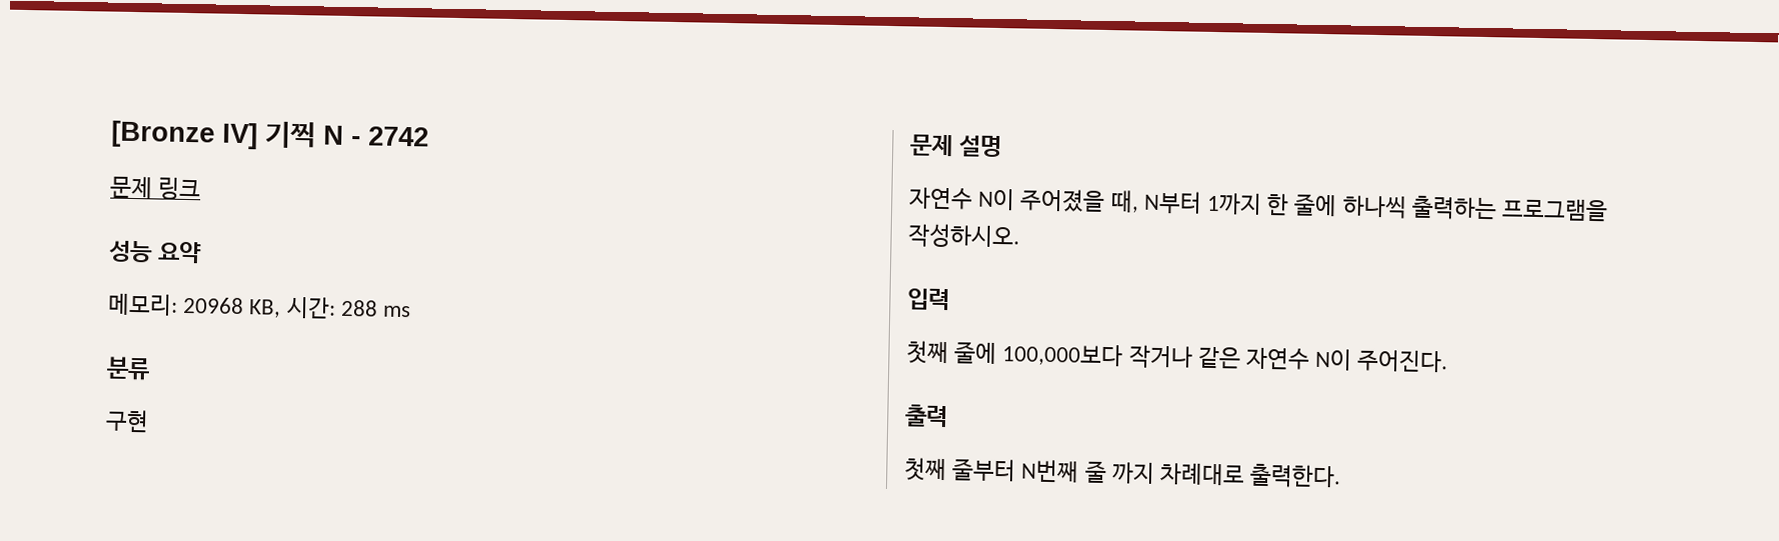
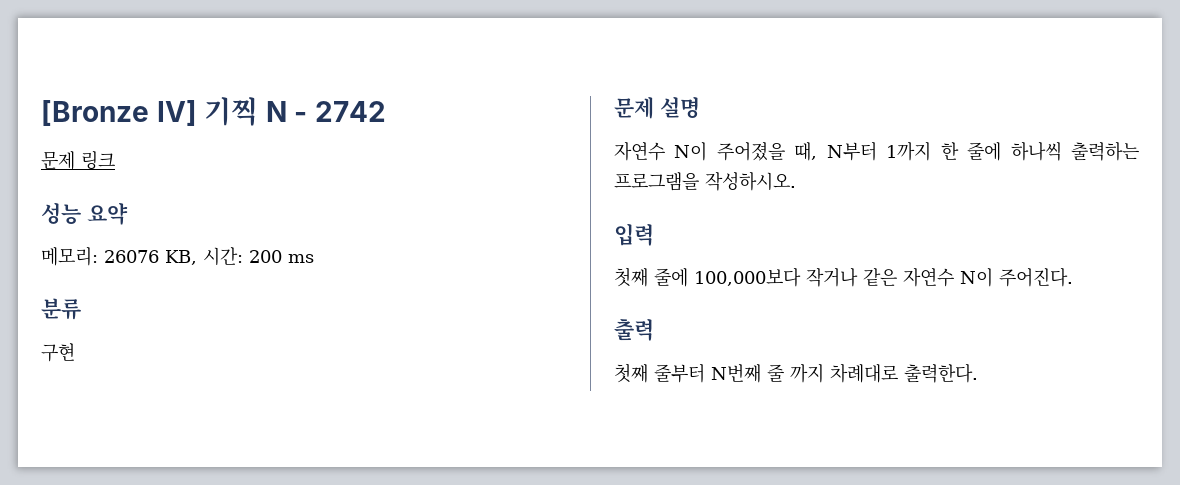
[183,296,245,315] 20968 -> [104,250,159,263] 26076
[340,299,378,317] 288 -> [249,250,282,263] 200

